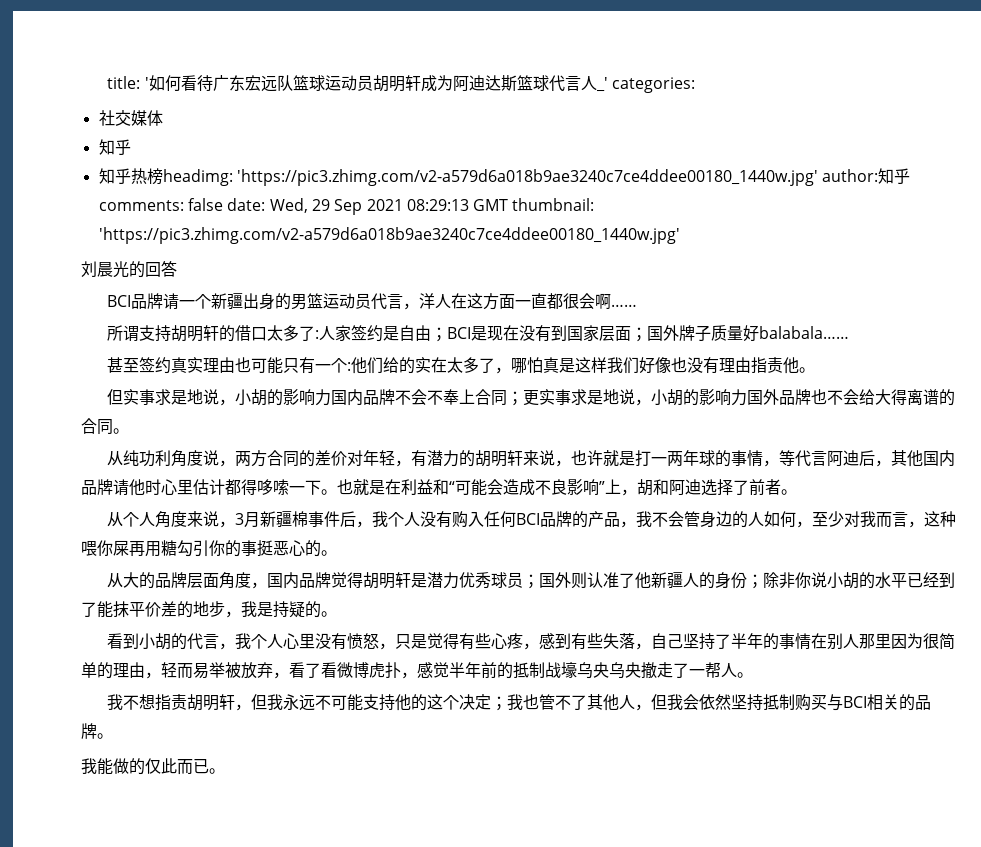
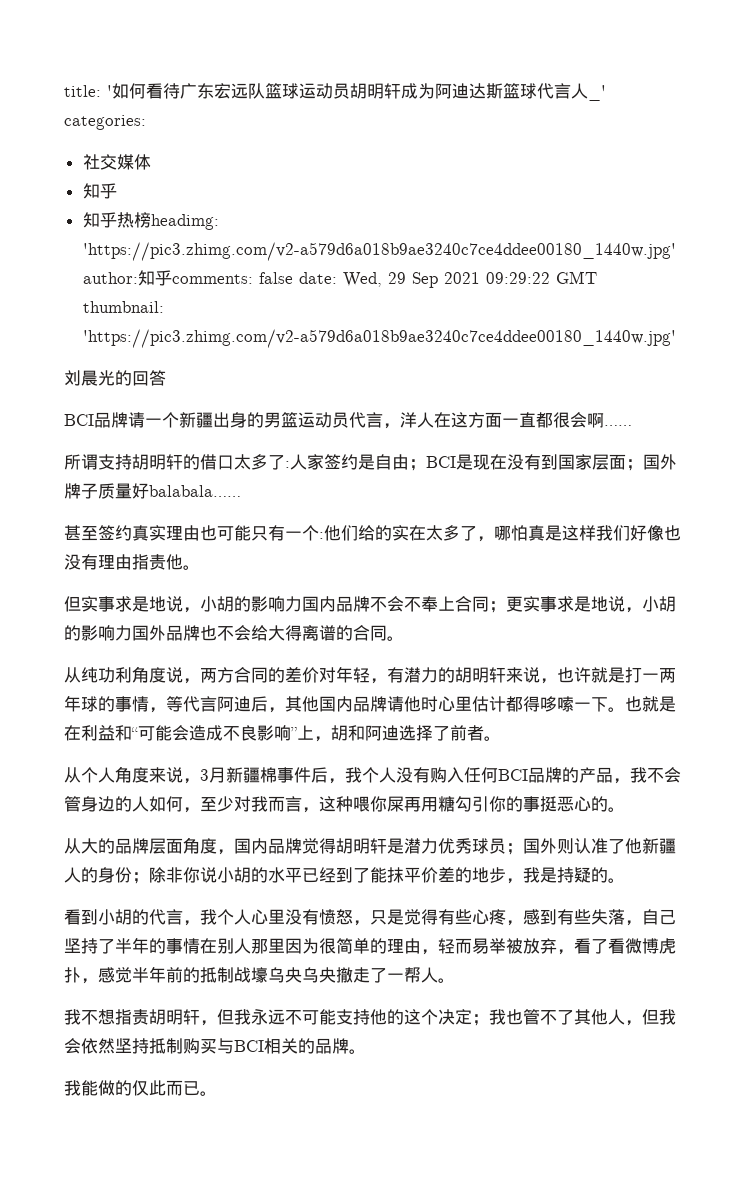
[406,199,469,211] 08:29:13 -> [485,272,550,284] 09:29:22

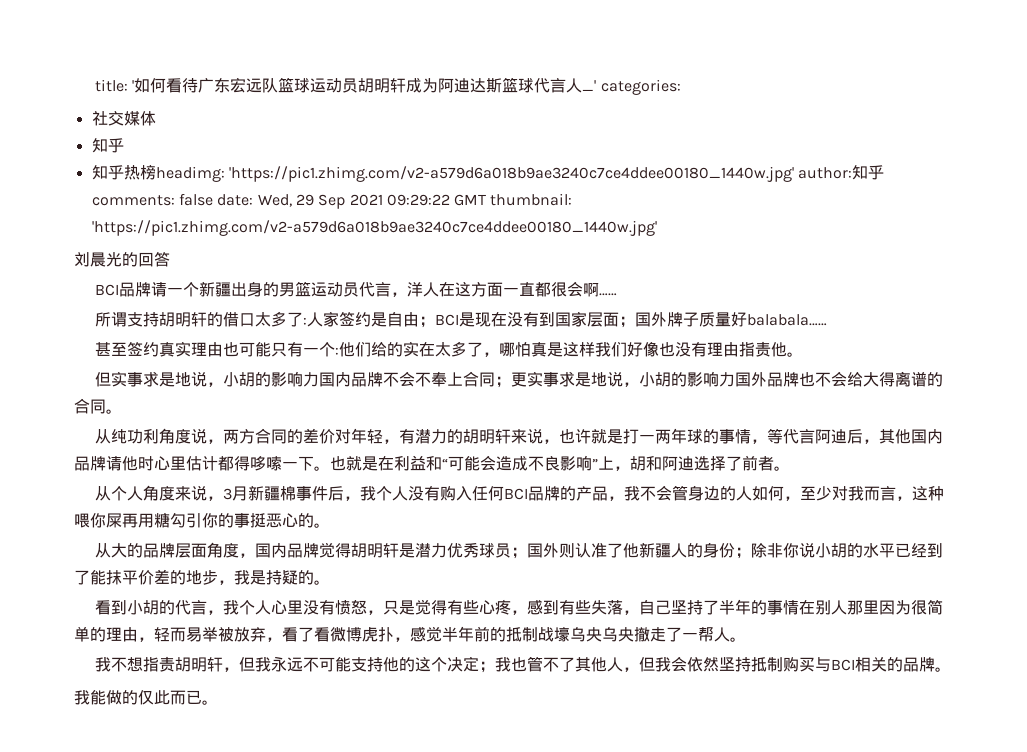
[82,242,676,261] 'https://pic3.zhimg.com/v2-a579d6a018b9ae3240c7ce4ddee00180_1440w.jpg' -> [228,166,794,182] 'https://pic1.zhimg.com/v2-a579d6a018b9ae3240c7ce4ddee00180_1440w.jpg'
[82,329,676,348] 'https://pic3.zhimg.com/v2-a579d6a018b9ae3240c7ce4ddee00180_1440w.jpg' -> [91,220,657,236] 'https://pic1.zhimg.com/v2-a579d6a018b9ae3240c7ce4ddee00180_1440w.jpg'

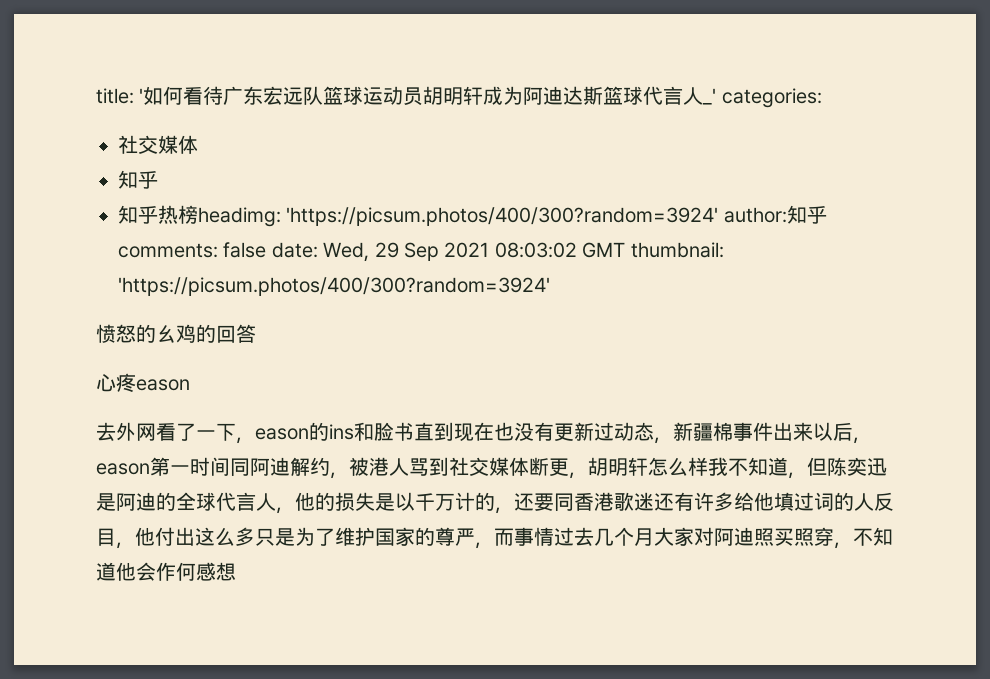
[228,166,794,182] 'https://pic1.zhimg.com/v2-a579d6a018b9ae3240c7ce4ddee00180_1440w.jpg' -> [286,207,719,226] 'https://picsum.photos/400/300?random=3924'
[386,194,450,206] 09:29:22 -> [494,242,577,258] 08:03:02
[91,220,657,236] [74,251,170,267] [95,281,618,297] [95,311,828,328] [95,341,804,357] [95,371,944,388] [74,398,122,414] [95,428,944,444] [74,455,790,471] [95,485,945,501] [74,512,330,528] [95,542,944,559] [74,569,330,585] [95,599,944,615] [74,626,746,642] [95,656,952,673] [74,690,218,705] 'https://pic1.zhimg.com/v2-a579d6a018b9ae3240c7ce4ddee00180_1440w.jpg' // 刘晨光的回答 // BCI品牌请一个新疆出身的男篮运动员代言，洋人在这方面一直都很会啊…… // 所谓支持胡明轩的借口太多了:人家签约是自由；BCI是现在没有到国家层面；国外牌子质量好balabala…… // 甚至签约真实理由也可能只有一个:他们给的实在太多了，哪怕真是这样我们好像也没有理由指责他。 // 但实事求是地说，小胡的影响力国内品牌不会不奉上合同；更实事求是地说，小胡的影响力国外品牌也不会给大得离谱的合同。 // 从纯功利角度说，两方合同的差价对年轻，有潜力的胡明轩来说，也许就是打一两年球的事情，等代言阿迪后，其他国内品牌请他时心里估计都得哆嗦一下。也就是在利益和“可能会造成不良影响”上，胡和阿迪选择了前者。 // 从个人角度来说，3月新疆棉事件后，我个人没有购入任何BCI品牌的产品，我不会管身边的人如何，至少对我而言，这种喂你屎再用糖勾引你的事挺恶心的。 // 从大的品牌层面角度，国内品牌觉得胡明轩是潜力优秀球员；国外则认准了他新疆人的身份；除非你说小胡的水平已经到了能抹平价差的地步，我是持疑的。 // 看到小胡的代言，我个人心里没有愤怒，只是觉得有些心疼，感到有些失落，自己坚持了半年的事情在别人那里因为很简单的理由，轻而易举被放弃，看了看微博虎扑，感觉半年前的抵制战壕乌央乌央撤走了一帮人。 // 我不想指责胡明轩，但我永远不可能支持他的这个决定；我也管不了其他人，但我会依然坚持抵制购买与BCI相关的品牌。 // 我能做的仅此而已。 -> [118,277,550,296] [96,324,256,343] [96,373,190,393] [96,422,872,444] [96,457,887,479] [96,492,894,514] [96,527,893,549] [96,562,236,581] 'https://picsum.photos/400/300?random=3924' // 愤怒的幺鸡的回答 // 心疼eason // 去外网看了一下，eason的ins和脸书直到现在也没有更新过动态，新疆棉事件出来以后，eason第一时间同阿迪解约，被港人骂到社交媒体断更，胡明轩怎么样我不知道，但陈奕迅是阿迪的全球代言人，他的损失是以千万计的，还要同香港歌迷还有许多给他填过词的人反目，他付出这么多只是为了维护国家的尊严，而事情过去几个月大家对阿迪照买照穿，不知道他会作何感想

